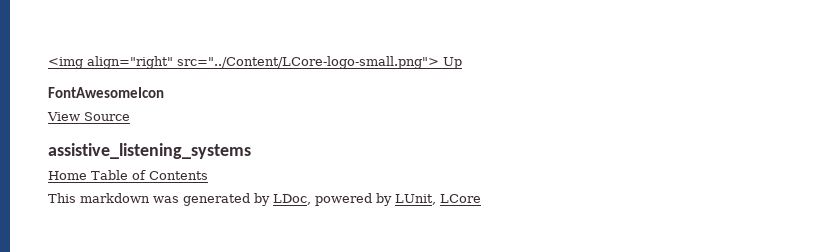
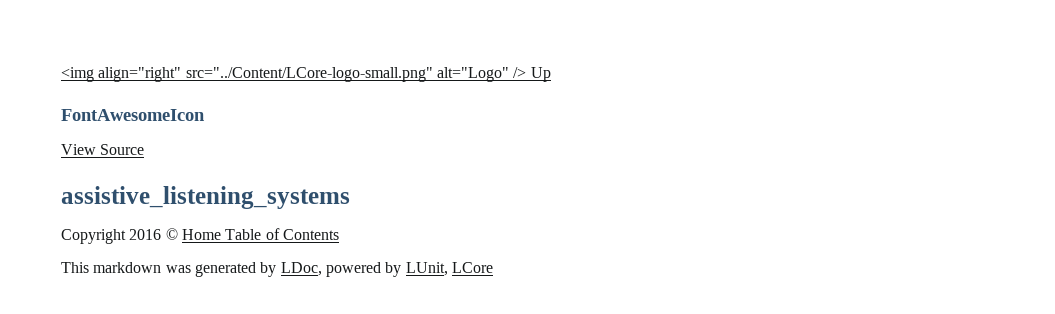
[177,56,439,69] src="../Content/LCore-logo-small.png"> -> [185,67,527,82] src="../Content/LCore-logo-small.png" alt="Logo" />
(251, 151) none -> [61,228,178,244] Copyright 2016 ©

